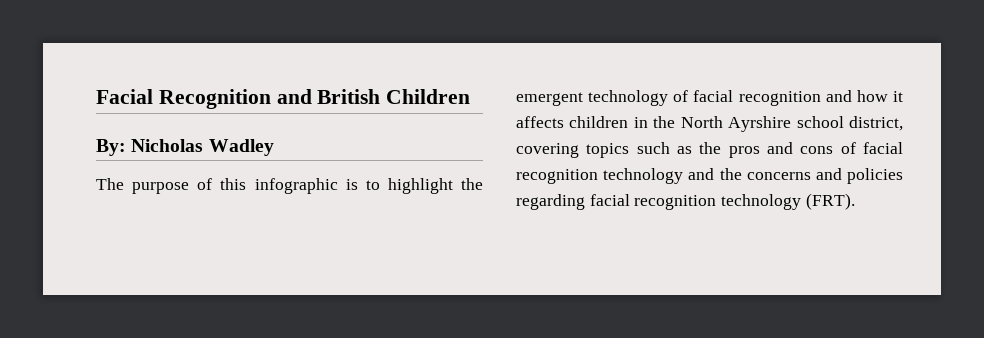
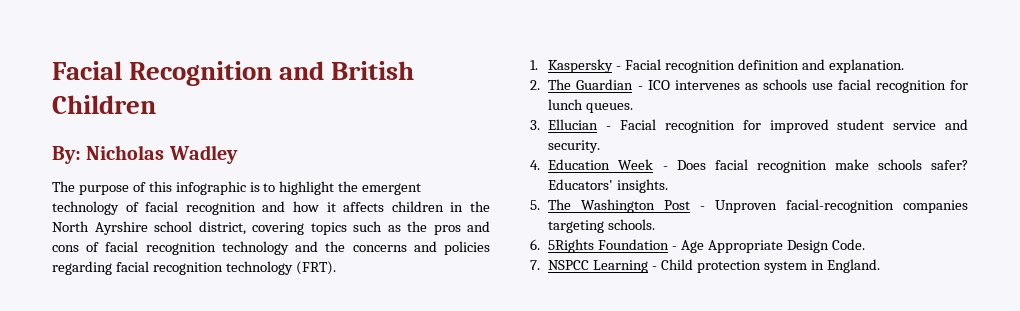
(855, 201) none -> [530,59,904,73] [530,79,968,93] [548,99,634,113] [530,119,968,133] [548,140,601,153] [530,159,968,173] [548,179,669,193] [530,199,968,213] [548,219,656,233] [530,239,865,253] [530,259,880,273] // 1. Kaspersky - Facial recognition definition and explanation. // 2. The Guardian - ICO intervenes as schools use facial recognition for lunch queues. // 3. Ellucian - Facial recognition for improved student service and security. // 4. Education Week - Does facial recognition make schools safer? Educators' insights. // 5. The Washington Post - Unproven facial-recognition companies targeting schools. // 6. 5Rights Foundation - Age Appropriate Design Code. // 7. NSPCC Learning - Child protection system in England.

